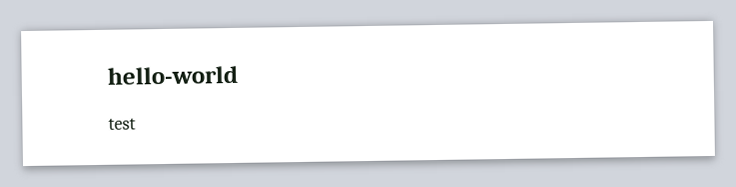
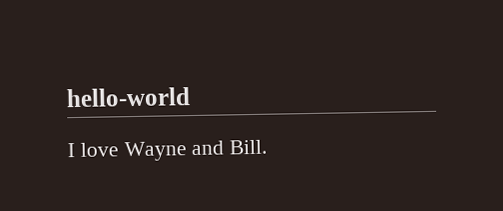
[108,118,136,130] test -> [67,139,268,162] I love Wayne and Bill.

